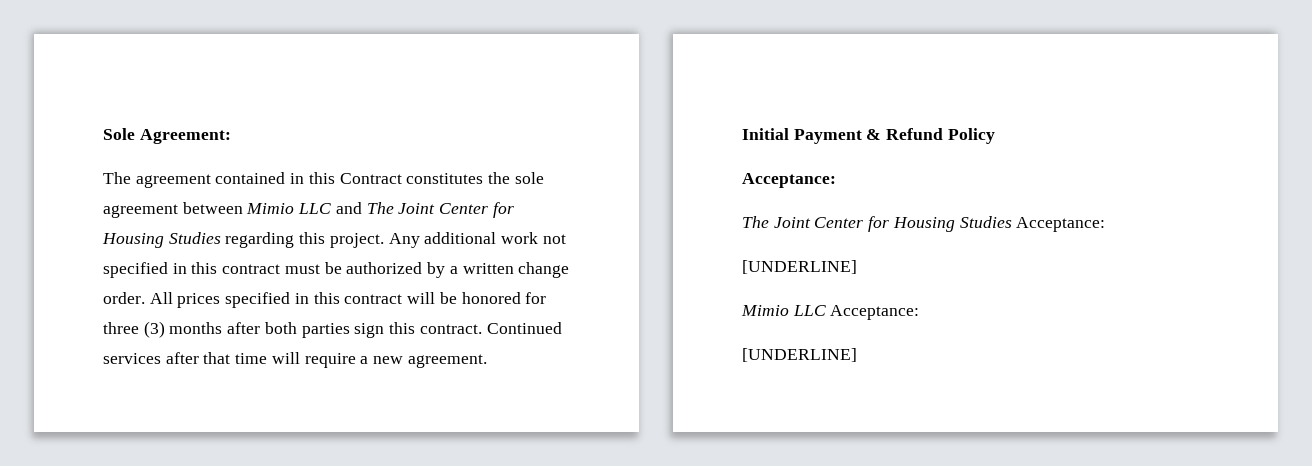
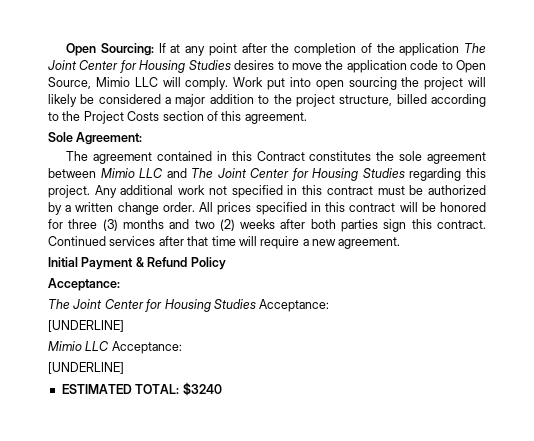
(103, 134) none -> [66,43,487,56] [48,60,487,73] [48,77,486,90] [48,94,487,107] [48,111,307,124] Open Sourcing: If at any point after the completion of the application The Joint Center for Housing Studies desires to move the application code to Open Source, Mimio LLC will comply. Work put into open sourcing the project will likely be considered a major addition to the project structure, billed according to the Project Costs section of this agreement. //
(223, 328) none -> [169,219,276,231] and two (2) weeks
(857, 355) none -> [61,382,222,396] // ESTIMATED TOTAL: $3240

